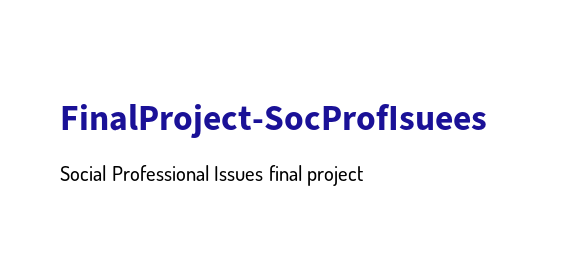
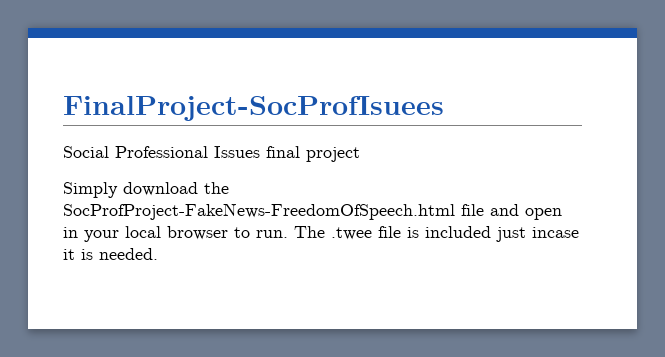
(364, 176) none -> [63,182,229,198] [63,203,562,220] [63,226,579,242] [63,248,158,260] // Simply download the SocProfProject-FakeNews-FreedomOfSpeech.html file and open in your local browser to run. The .twee file is included just incase it is needed.

